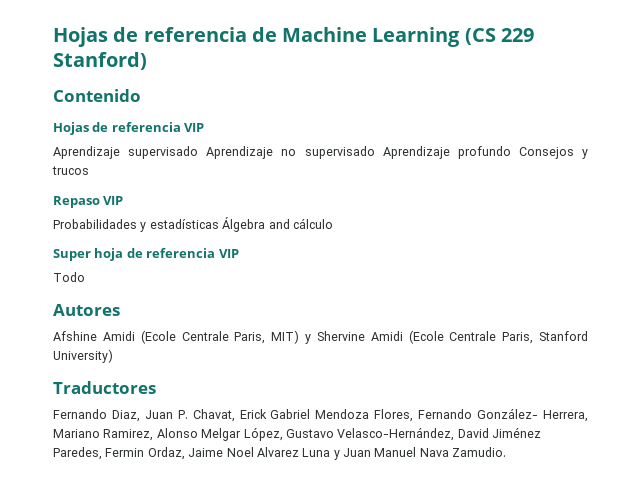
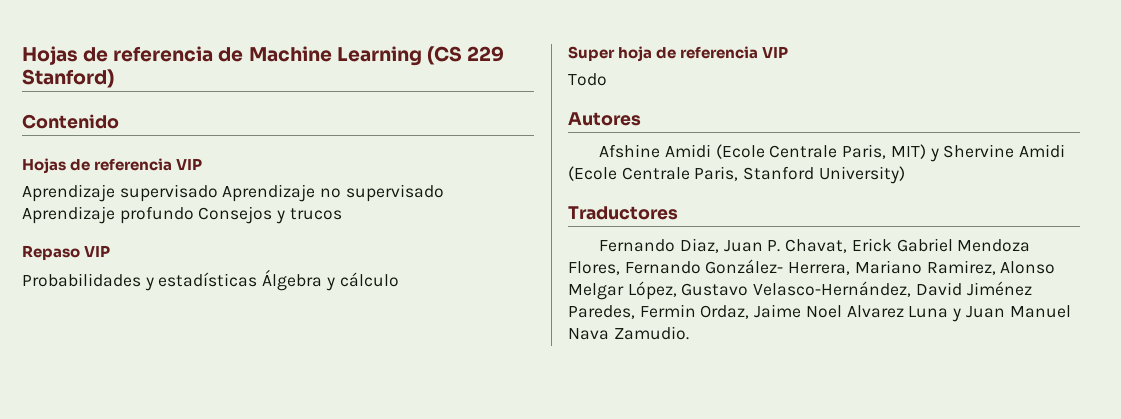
[268,219,290,229] and -> [325,277,335,291] y

